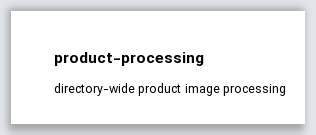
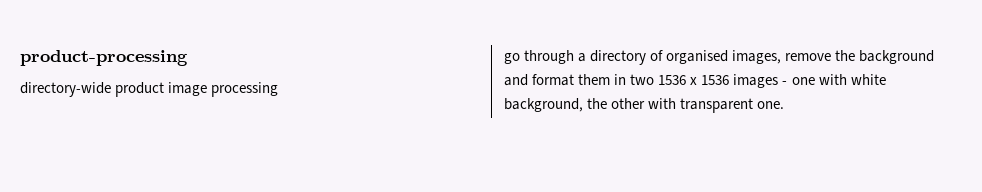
(287, 90) none -> [504,50,935,65] [504,74,886,88] [504,98,785,113] // go through a directory of organised images, remove the background and format them in two 1536 x 1536 images - one with white background, the other with transparent one.

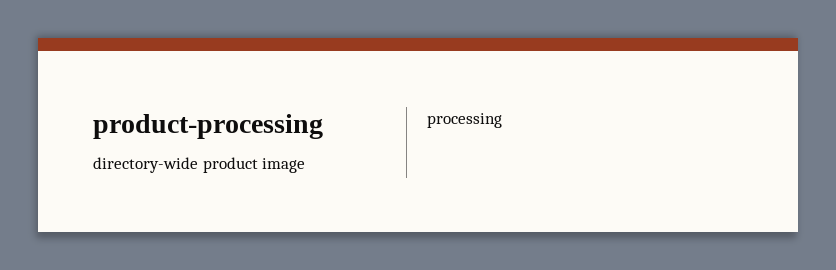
[504,50,935,65] [504,74,886,88] [504,98,785,113] // go through a directory of organised images, remove the background and format them in two 1536 x 1536 images - one with white background, the other with transparent one. -> (502, 120) none

